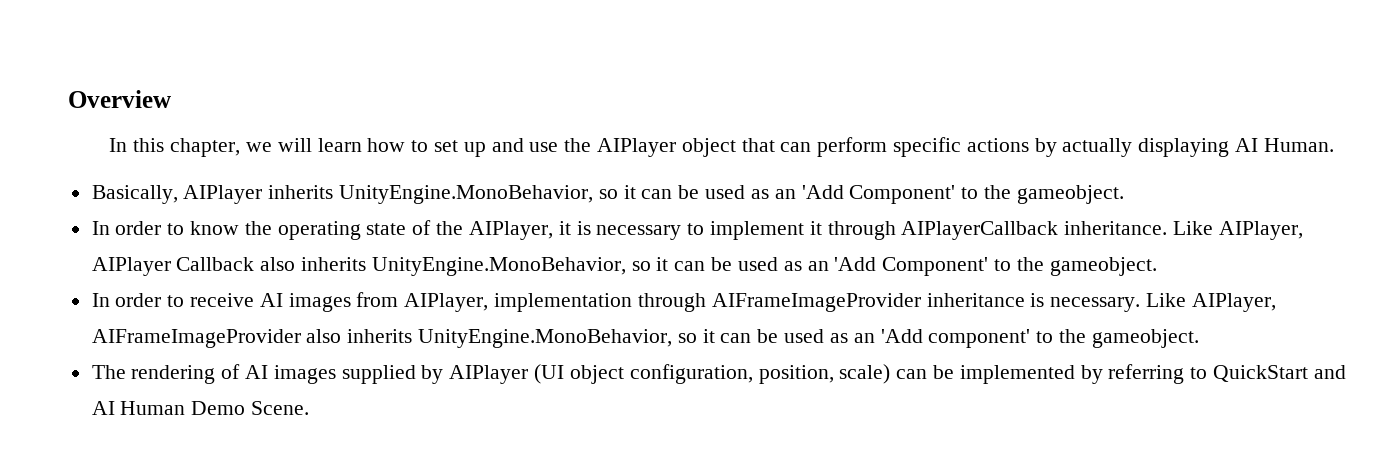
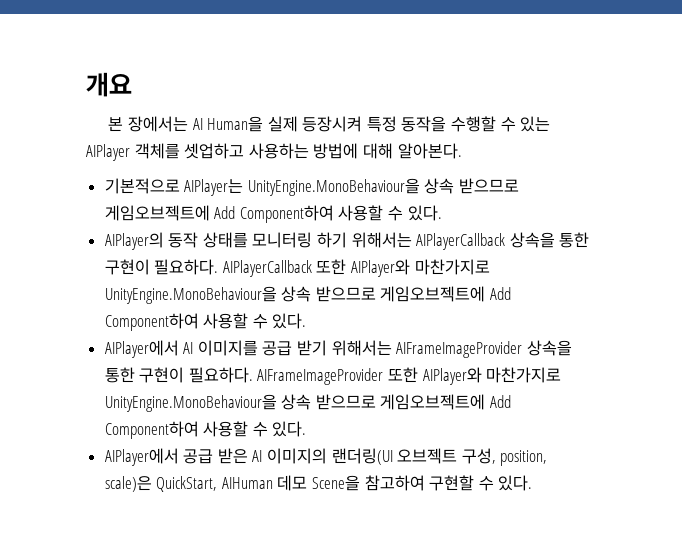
[68,90,171,108] [109,137,1334,157] [91,185,1124,204] [91,220,1303,240] [91,257,1157,276] [91,292,1276,312] [91,329,1199,348] [91,364,1346,384] [91,401,310,415] Overview // In this chapter, we will learn how to set up and use the AIPlayer object that can perform specific actions by actually displaying AI Human. // Basically, AIPlayer inherits UnityEngine.MonoBehavior, so it can be used as an 'Add Component' to the gameobject. // In order to know the operating state of the AIPlayer, it is necessary to implement it through AIPlayerCallback inheritance. Like AIPlayer, AIPlayer Callback also inherits UnityEngine.MonoBehavior, so it can be used as an 'Add Component' to the gameobject. // In order to receive AI images from AIPlayer, implementation through AIFrameImageProvider inheritance is necessary. Like AIPlayer, AIFrameImageProvider also inherits UnityEngine.MonoBehavior, so it can be used as an 'Add component' to the gameobject. // The rendering of AI images supplied by AIPlayer (UI object configuration, position, scale) can be implemented by referring to QuickStart and AI Human Demo Scene. -> [86,72,132,97] [108,116,551,132] [86,143,462,161] [104,178,520,196] [104,205,442,223] [104,232,590,250] [104,259,490,277] [104,286,512,304] [104,313,307,331] [104,340,572,358] [104,367,562,385] [104,394,512,412] [104,421,307,439] [104,448,548,466] [104,475,533,492] 개요 // 본 장에서는 AI Human을 실제 등장시켜 특정 동작을 수행할 수 있는 AIPlayer 객체를 셋업하고 사용하는 방법에 대해 알아본다. // 기본적으로 AIPlayer는 UnityEngine.MonoBehaviour을 상속 받으므로 게임오브젝트에 Add Component하여 사용할 수 있다. // AIPlayer의 동작 상태를 모니터링 하기 위해서는 AIPlayerCallback 상속을 통한 구현이 필요하다. AIPlayerCallback 또한 AIPlayer와 마찬가지로 UnityEngine.MonoBehaviour을 상속 받으므로 게임오브젝트에 Add Component하여 사용할 수 있다. // AIPlayer에서 AI 이미지를 공급 받기 위해서는 AIFrameImageProvider 상속을 통한 구현이 필요하다. AIFrameImageProvider 또한 AIPlayer와 마찬가지로 UnityEngine.MonoBehaviour을 상속 받으므로 게임오브젝트에 Add Component하여 사용할 수 있다. // AIPlayer에서 공급 받은 AI 이미지의 랜더링(UI 오브젝트 구성, position, scale)은 QuickStart, AIHuman 데모 Scene을 참고하여 구현할 수 있다.

